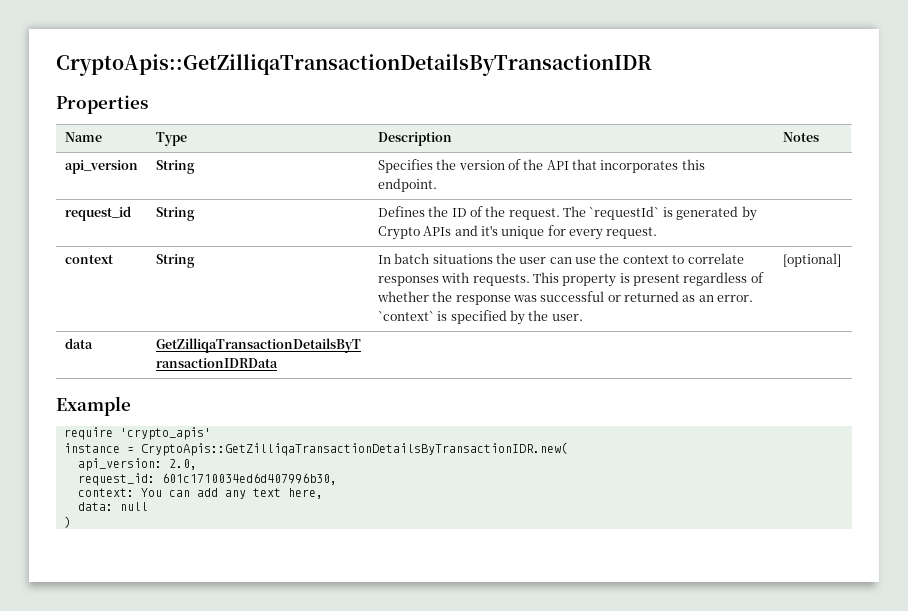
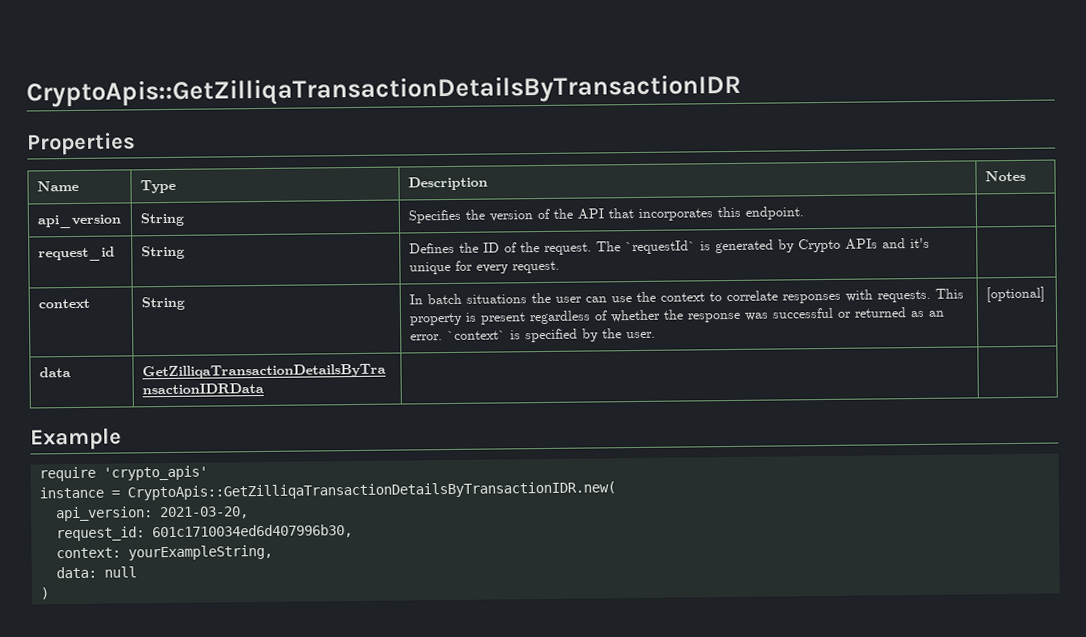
[168,459,197,470] 2.0, -> [159,506,249,520] 2021-03-20,
[140,488,323,499] You can add any text here, -> [128,544,273,561] yourExampleString,

